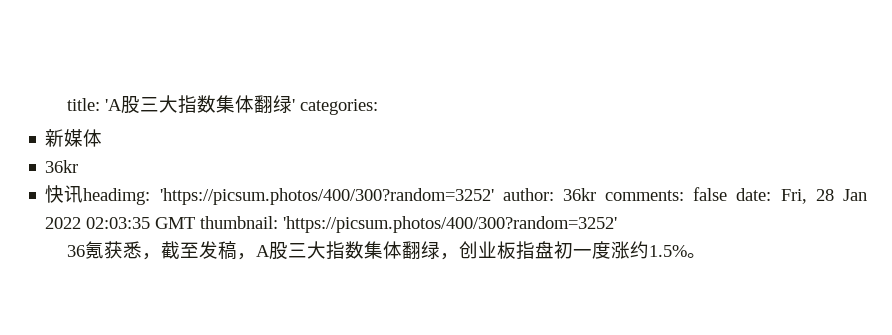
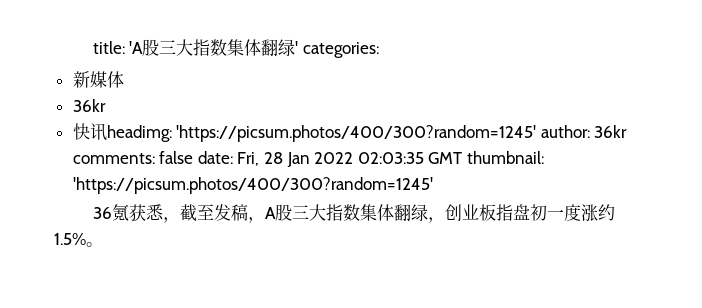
[159,188,494,205] 'https://picsum.photos/400/300?random=3252' -> [176,125,537,142] 'https://picsum.photos/400/300?random=1245'
[283,216,618,233] 'https://picsum.photos/400/300?random=3252' -> [72,177,433,194] 'https://picsum.photos/400/300?random=1245'

